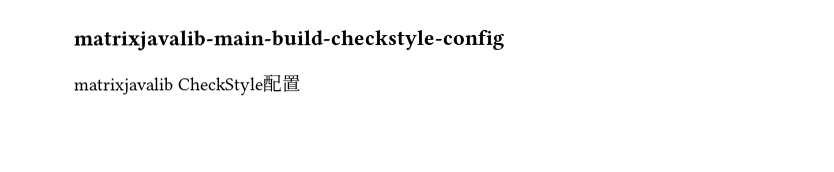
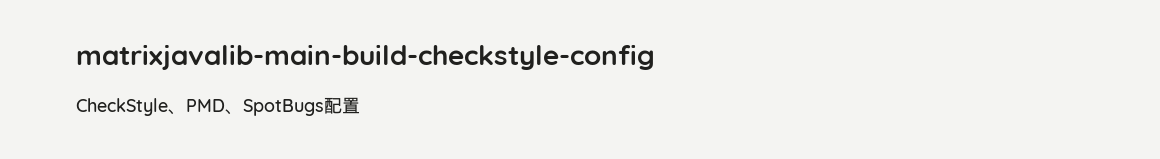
[73,77,264,96] matrixjavalib CheckStyle -> [76,98,324,116] CheckStyle、PMD、SpotBugs

